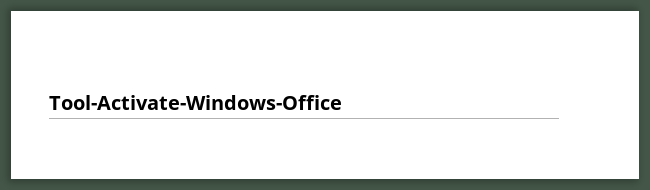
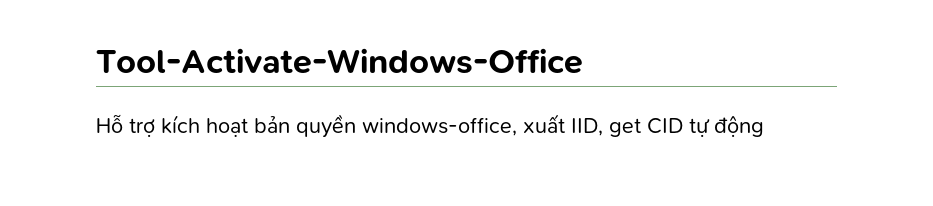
(342, 102) none -> [96,114,764,138] // Hỗ trợ kích hoạt bản quyền windows-office, xuất IID, get CID tự động

